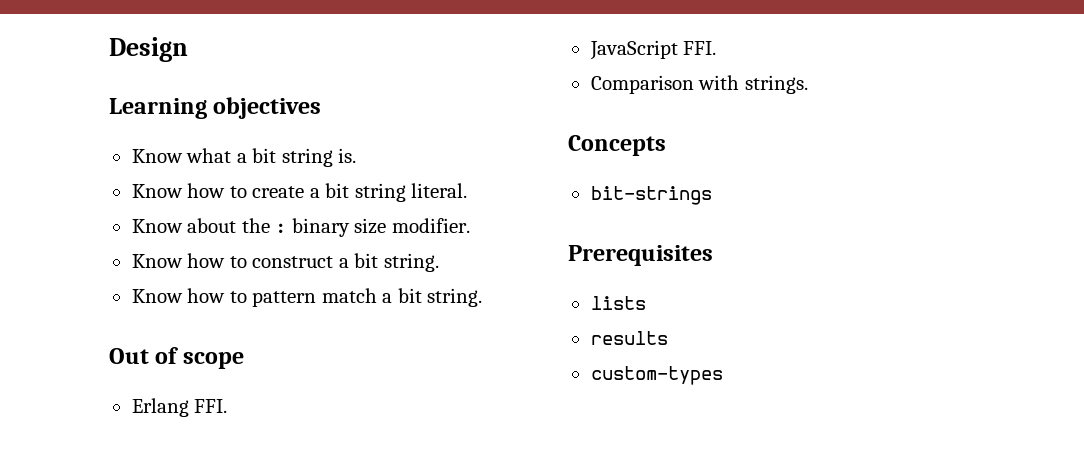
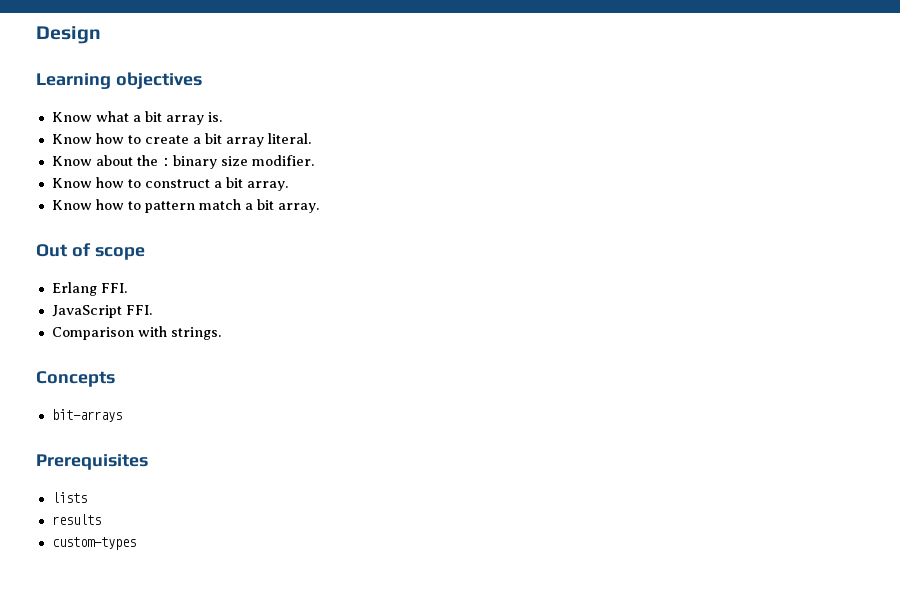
[281,148,333,167] string -> [165,115,204,125] array
[354,183,406,202] string -> [225,137,264,147] array
[383,253,439,272] string. -> [246,181,288,191] array.
[427,288,483,307] string. -> [277,203,319,213] array.
[590,186,712,205] bit-strings -> [51,409,122,422] bit-arrays

